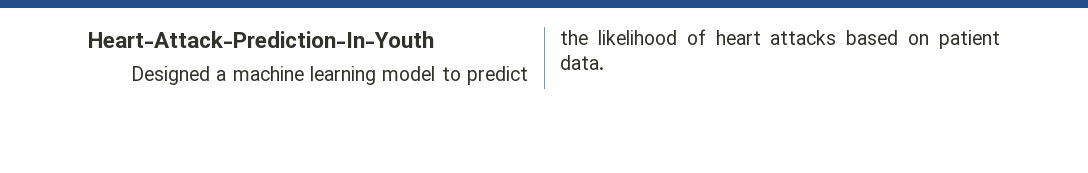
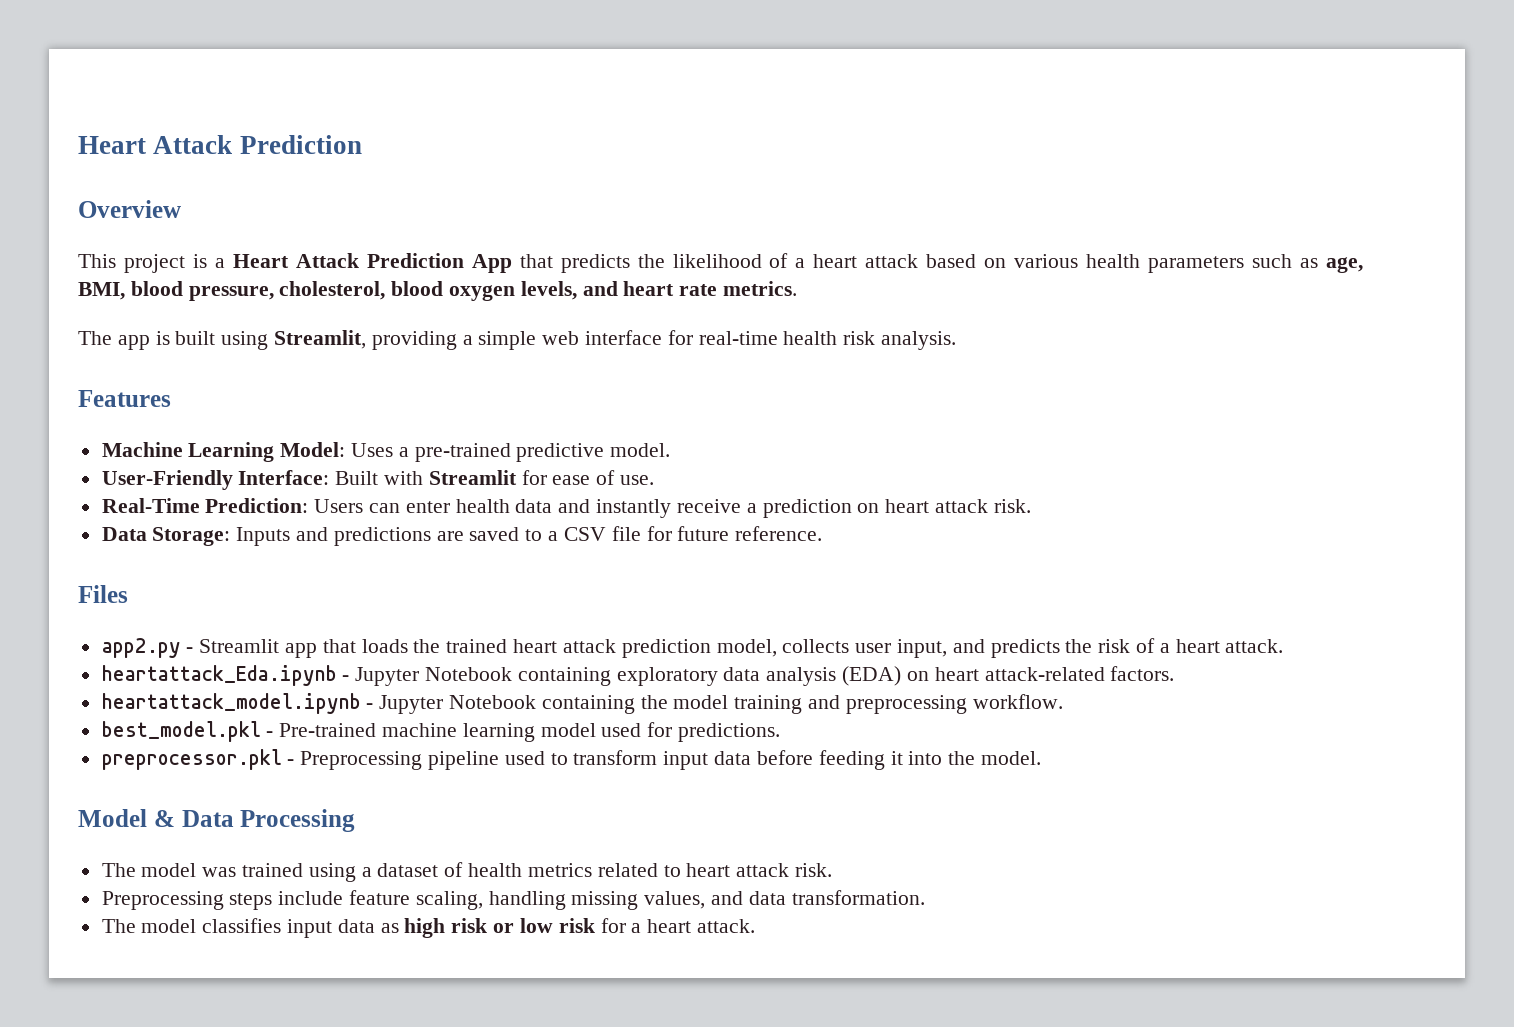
[88,31,434,48] [130,66,528,85] [560,29,1000,49] [560,55,604,70] Heart-Attack-Prediction-In-Youth // Designed a machine learning model to predict the likelihood of heart attacks based on patient data. -> [78,135,362,154] [78,200,181,218] [78,253,1363,273] [78,281,798,301] [78,330,957,350] [78,390,171,407] [101,442,671,462] [101,470,655,490] [101,498,1031,518] [101,526,823,546] [78,585,128,603] [101,638,1284,658] [101,665,1175,686] [101,693,1063,714] [101,721,781,742] [101,749,1041,770] [78,809,356,832] [101,862,832,882] [101,890,925,910] [101,918,755,938] Heart Attack Prediction // Overview // This project is a Heart Attack Prediction App that predicts the likelihood of a heart attack based on various health parameters such as age, BMI, blood pressure, cholesterol, blood oxygen levels, and heart rate metrics. // The app is built using Streamlit, providing a simple web interface for real-time health risk analysis. // Features // Machine Learning Model: Uses a pre-trained predictive model. // User-Friendly Interface: Built with Streamlit for ease of use. // Real-Time Prediction: Users can enter health data and instantly receive a prediction on heart attack risk. // Data Storage: Inputs and predictions are saved to a CSV file for future reference. // Files // app2.py - Streamlit app that loads the trained heart attack prediction model, collects user input, and predicts the risk of a heart attack. // heartattack_Eda.ipynb - Jupyter Notebook containing exploratory data analysis (EDA) on heart attack-related factors. // heartattack_model.ipynb - Jupyter Notebook containing the model training and preprocessing workflow. // best_model.pkl - Pre-trained machine learning model used for predictions. // preprocessor.pkl - Preprocessing pipeline used to transform input data before feeding it into the model. // Model & Data Processing // The model was trained using a dataset of health metrics related to heart attack risk. // Preprocessing steps include feature scaling, handling missing values, and data transformation. // The model classifies input data as high risk or low risk for a heart attack.

